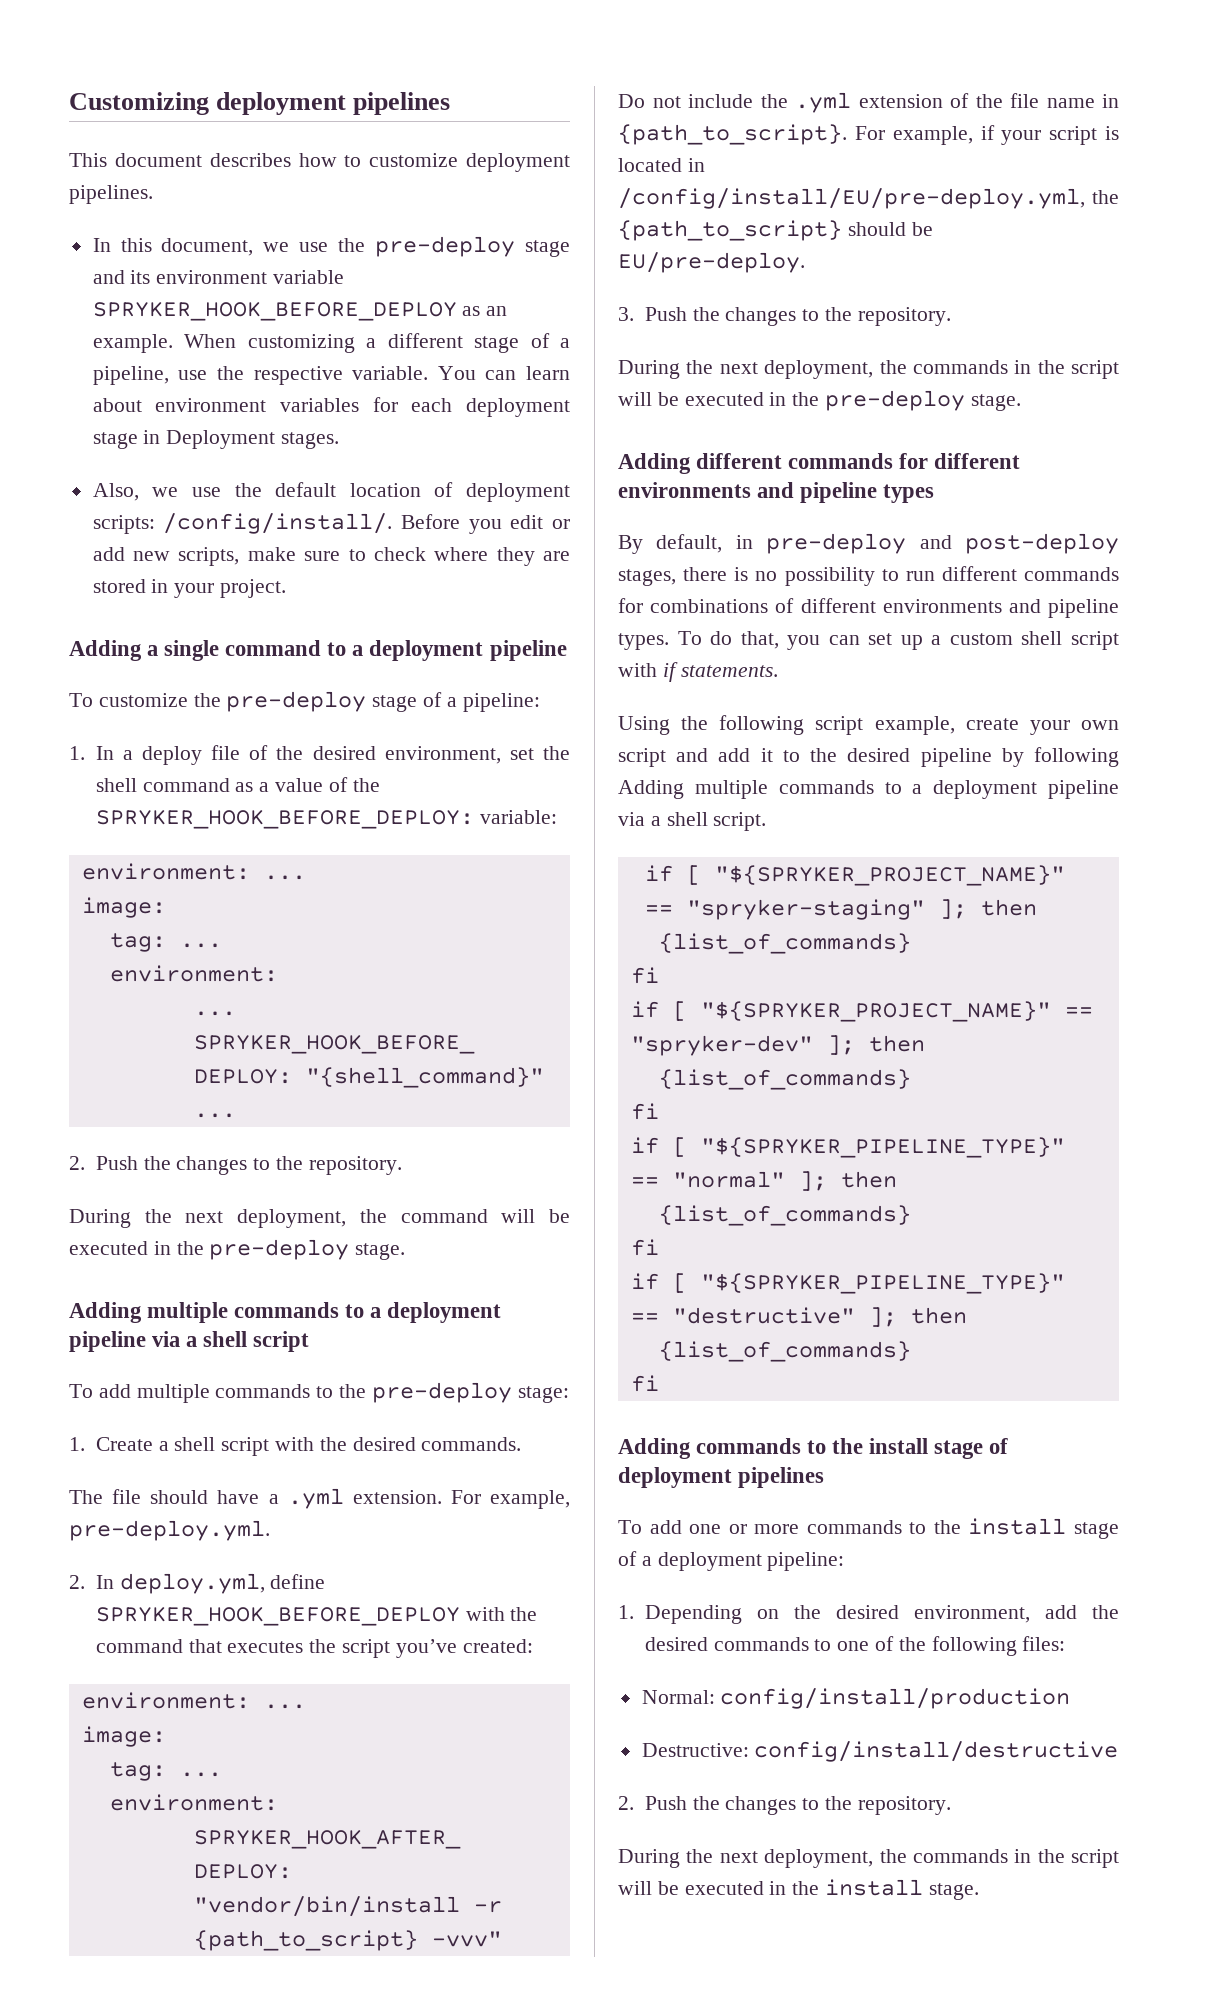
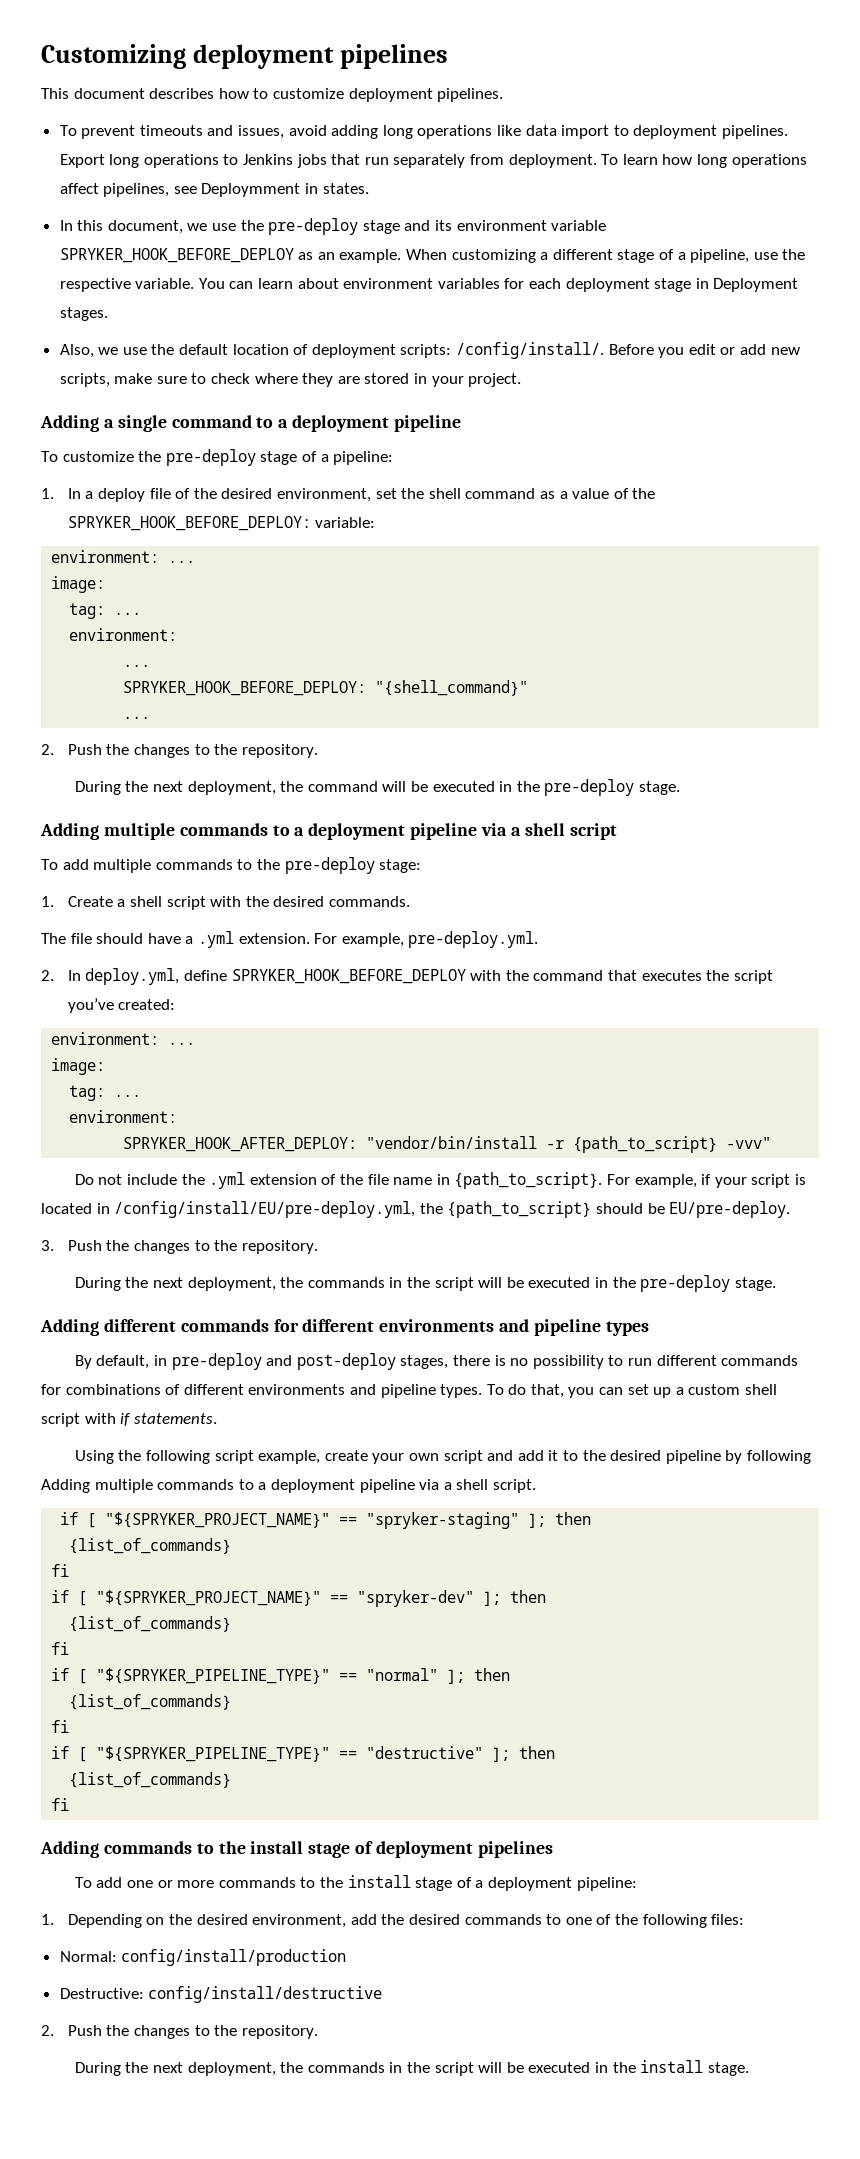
(153, 194) none -> [59,125,788,139] [59,154,807,168] [59,183,369,197] // To prevent timeouts and issues, avoid adding long operations like data import to deployment pipelines. Export long operations to Jenkins jobs that run separately from deployment. To learn how long operations affect pipelines, see Deploymment in states.

